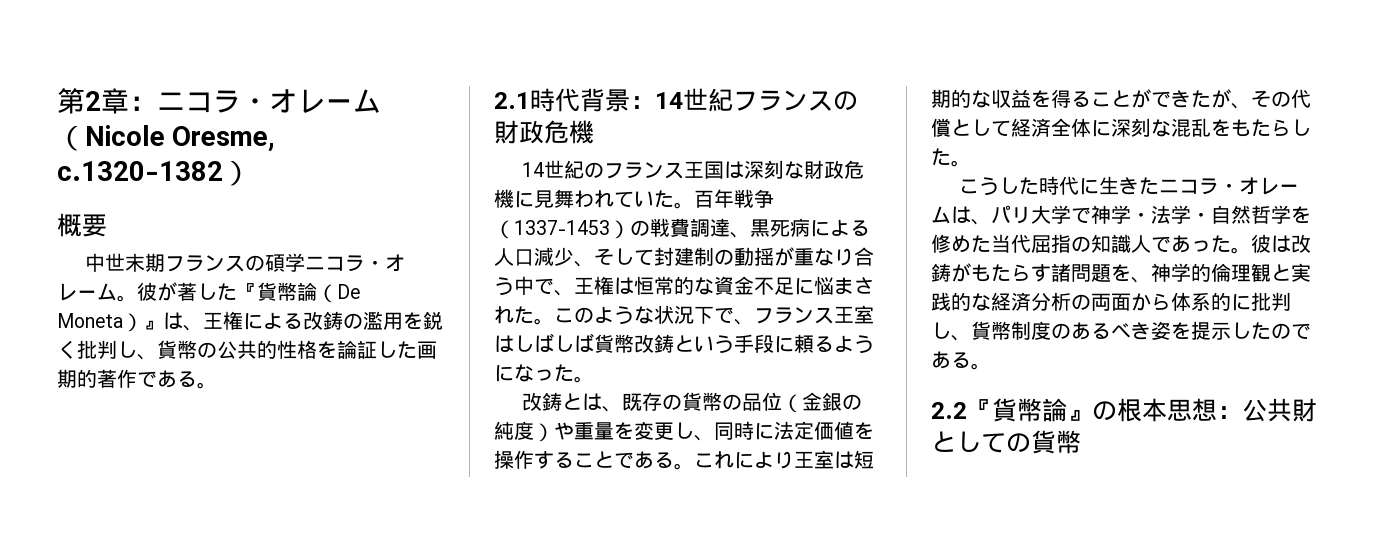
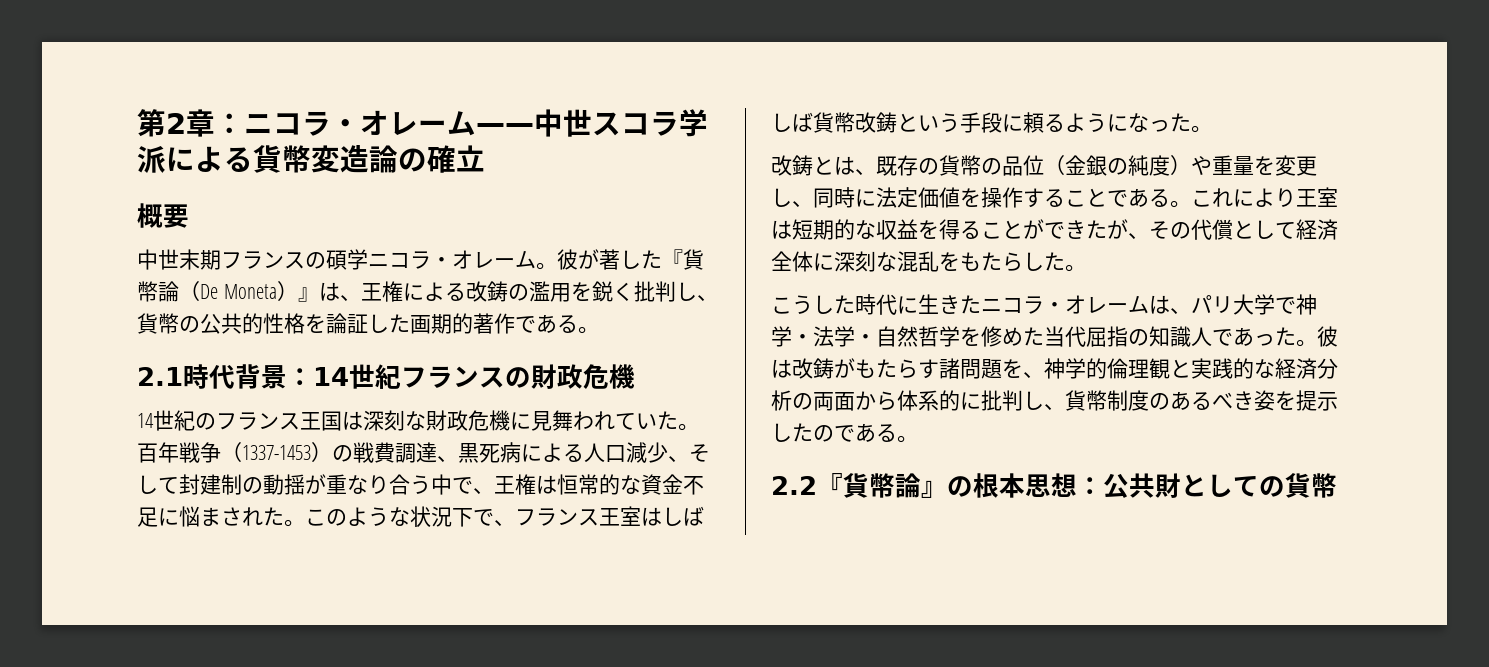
[57,125,276,152] [57,160,251,186] （Nicole Oresme, c.1320-1382） -> [476,109,708,137] [137,145,485,173] ——中世スコラ学派による貨幣変造論の確立

